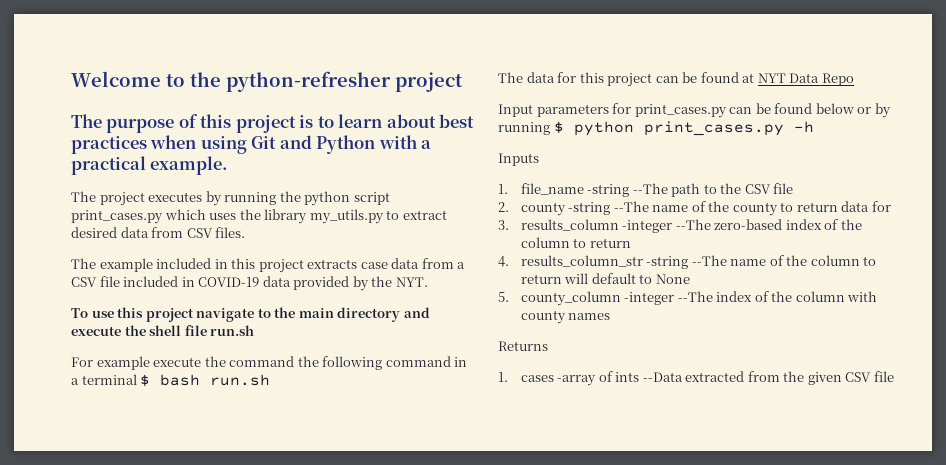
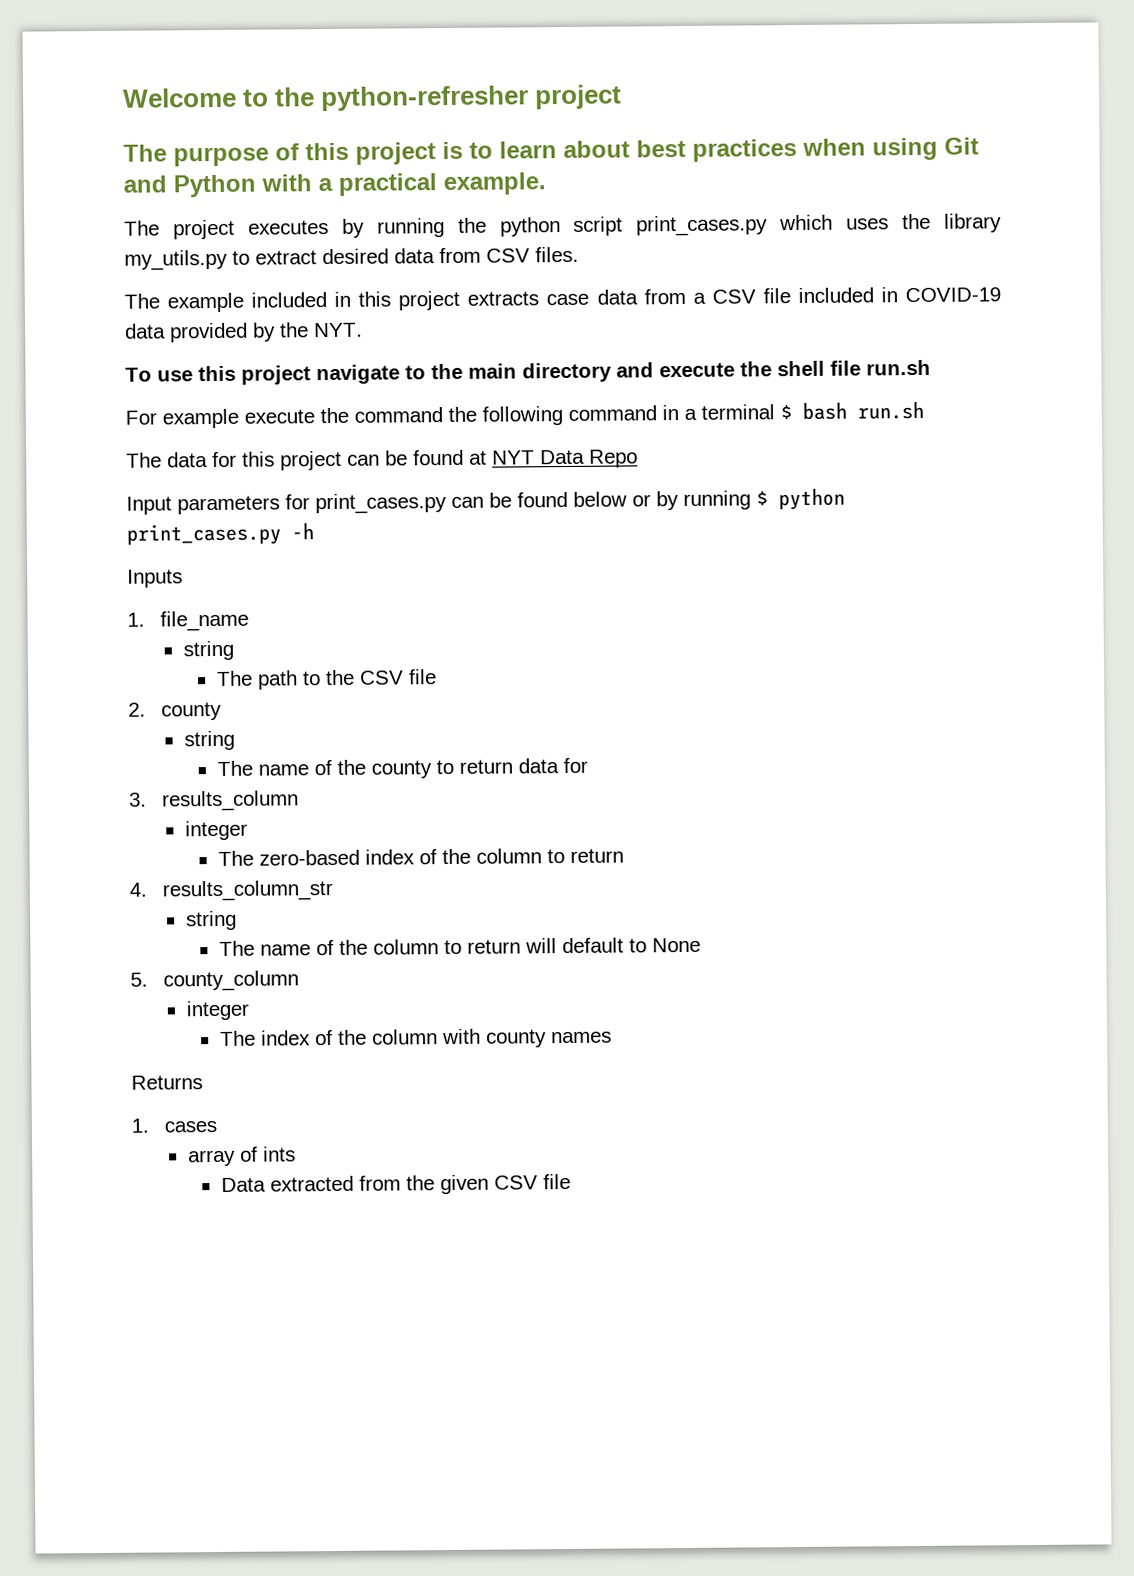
[587,183,668,197] -string --The -> [182,640,234,661] [215,670,253,686] // string // The
[568,201,649,215] -string --The -> [183,730,235,751] [216,760,253,776] // string // The
[622,219,711,233] -integer --The -> [184,820,248,841] [217,850,254,866] // integer // The
[646,255,727,269] -string --The -> [185,910,237,931] [218,940,255,956] // string // The
[624,291,713,305] -integer --The -> [185,1000,249,1021] [219,1030,256,1046] // integer // The
[557,375,597,386] -array -> [187,1149,236,1167] // array
[642,372,683,382] --Data -> [220,1177,266,1192] // Data

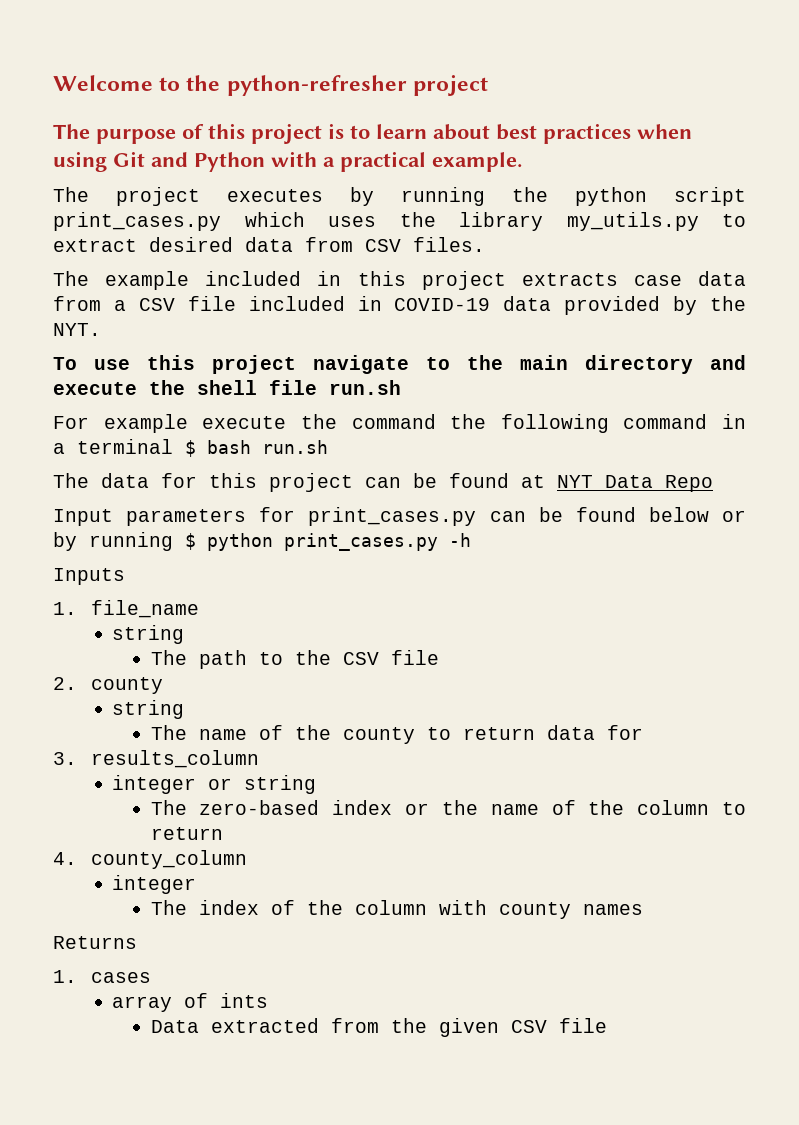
(248, 830) none -> [208,775,317,794] or string
[418,848,624,865] [129,879,334,902] [185,910,237,931] [218,940,255,956] of the column to return // 4. results_column_str // string // The -> [405,800,478,815] or the
[524,937,701,954] [130,972,148,987] will default to None // 5. -> [53,852,77,865] // 4.

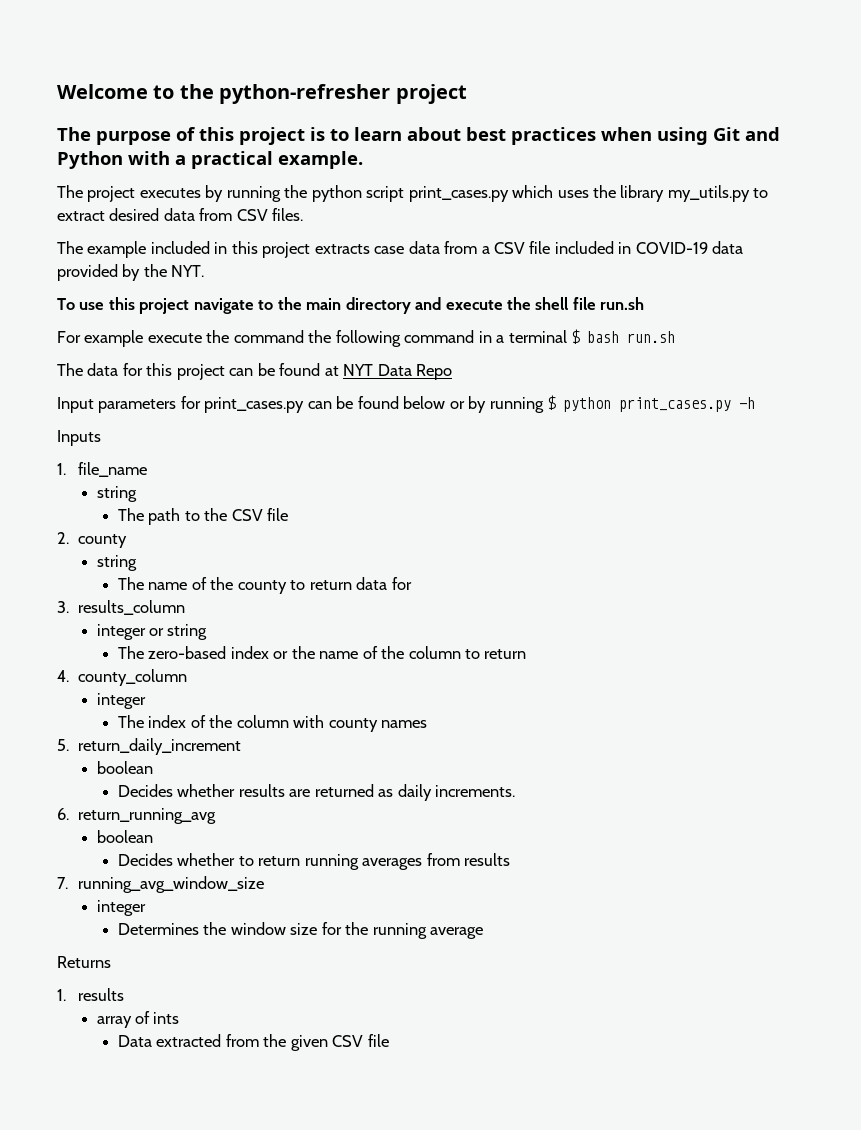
(643, 909) none -> [57,738,242,755] [96,761,153,774] [117,784,516,801] [57,808,217,824] [96,830,153,843] [117,853,511,870] [57,876,265,893] [96,900,146,916] [117,922,484,939] // 5. return_daily_increment // boolean // Decides whether results are returned as daily increments. // 6. return_running_avg // boolean // Decides whether to return running averages from results // 7. running_avg_window_size // integer // Determines the window size for the running average
[91,972,152,983] cases -> [78,988,125,1001] results

